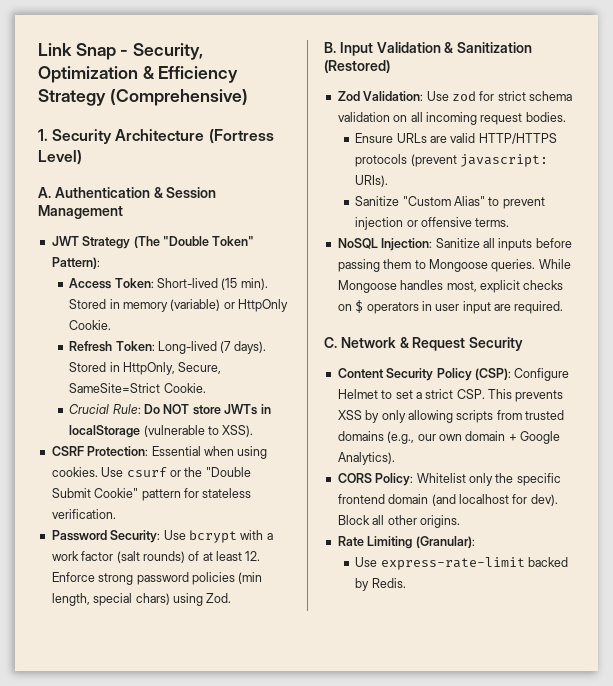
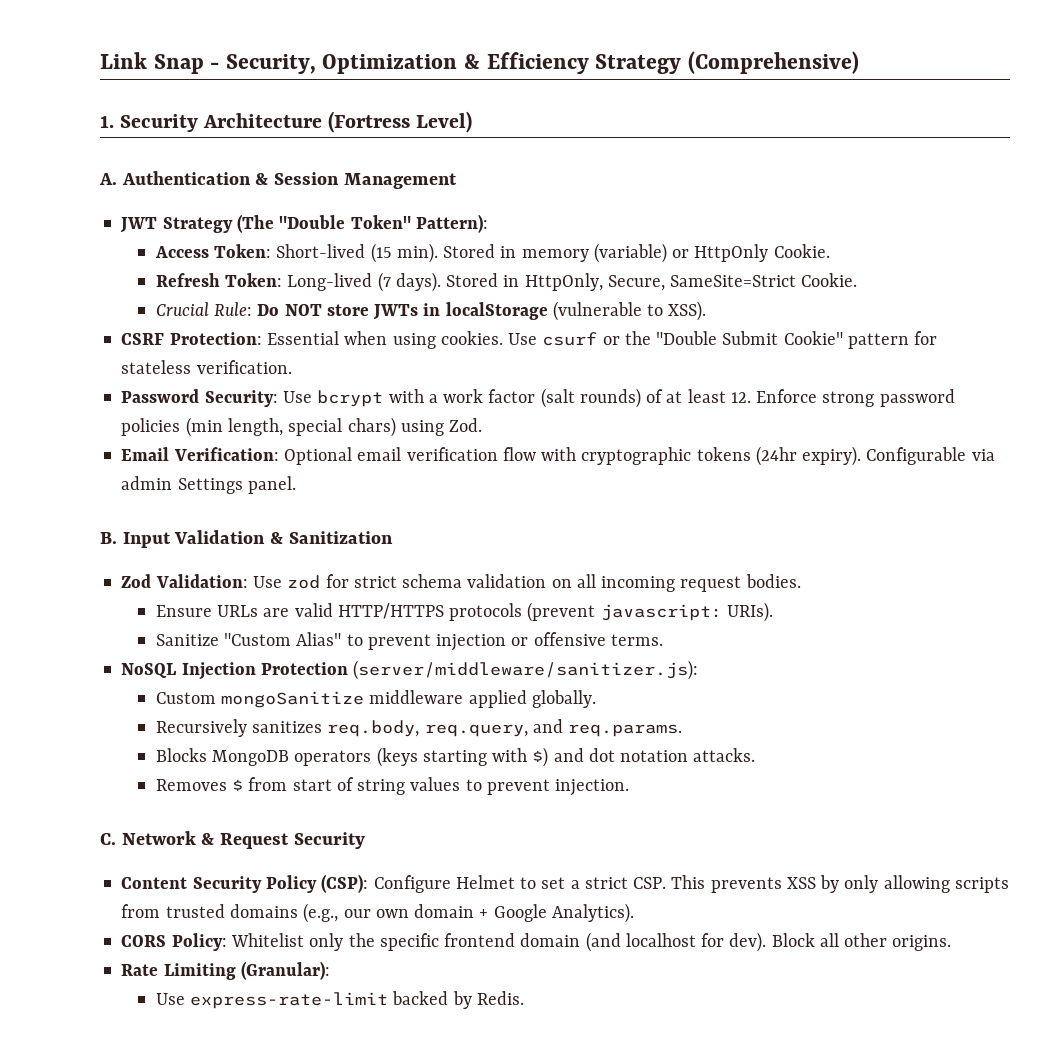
(232, 598) none -> [121,446,995,466] [121,476,296,494] // Email Verification: Optional email verification flow with cryptographic tokens (24hr expiry). Configurable via admin Settings panel.
[324,60,390,73] (Restored) -> (393, 537) none
[381,238,572,251] [337,259,571,272] [337,280,564,293] [337,300,564,314] Injection: Sanitize all inputs before passing them to Mongoose queries. While Mongoose handles most, explicit checks on $ operators in user input are required. -> [181,660,699,680] [155,690,596,708] [155,719,683,737] [155,747,756,767] [155,777,630,796] Injection Protection (server/middleware/sanitizer.js): // Custom mongoSanitize middleware applied globally. // Recursively sanitizes req.body, req.query, and req.params. // Blocks MongoDB operators (keys starting with $) and dot notation attacks. // Removes $ from start of string values to prevent injection.

